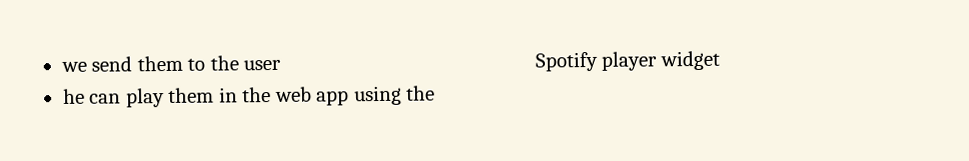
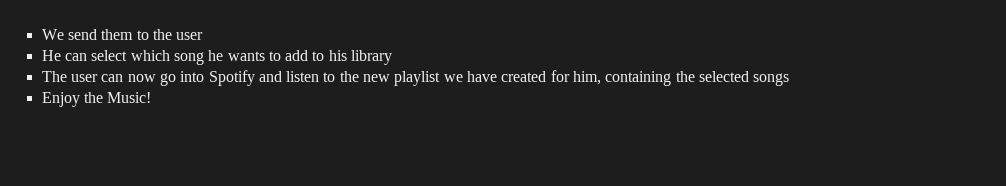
[60,61,87,72] we -> [41,29,64,40] We
[62,85,436,108] [534,50,720,72] he can play them in the web app using the Spotify player widget -> [41,50,393,65] [41,70,790,86] [41,92,152,107] He can select which song he wants to add to his library // The user can now go into Spotify and listen to the new playlist we have created for him, containing the selected songs // Enjoy the Music!

